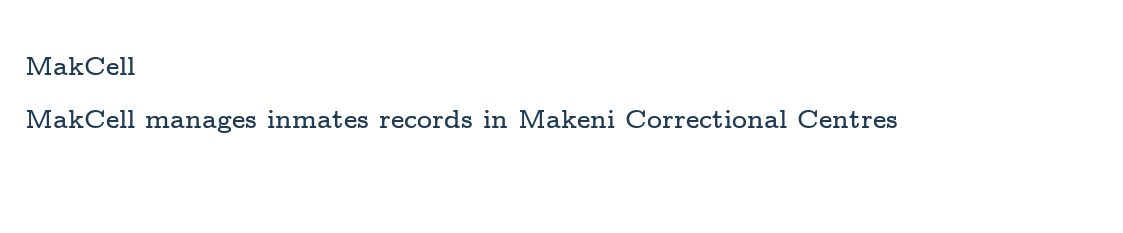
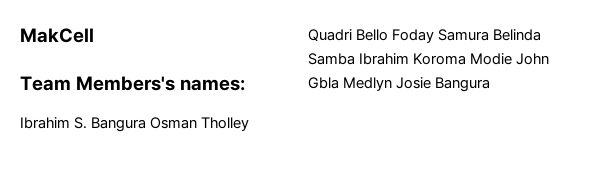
[25,109,898,133] MakCell manages inmates records in Makeni Correctional Centres -> [20,76,246,91] [20,117,250,132] [308,29,542,43] [308,53,550,65] [308,77,491,92] Team Members's names: // Ibrahim S. Bangura Osman Tholley Quadri Bello Foday Samura Belinda Samba Ibrahim Koroma Modie John Gbla Medlyn Josie Bangura

